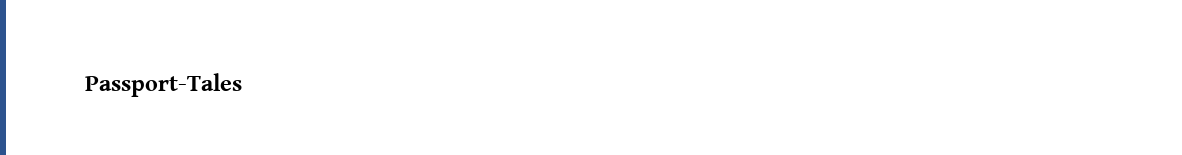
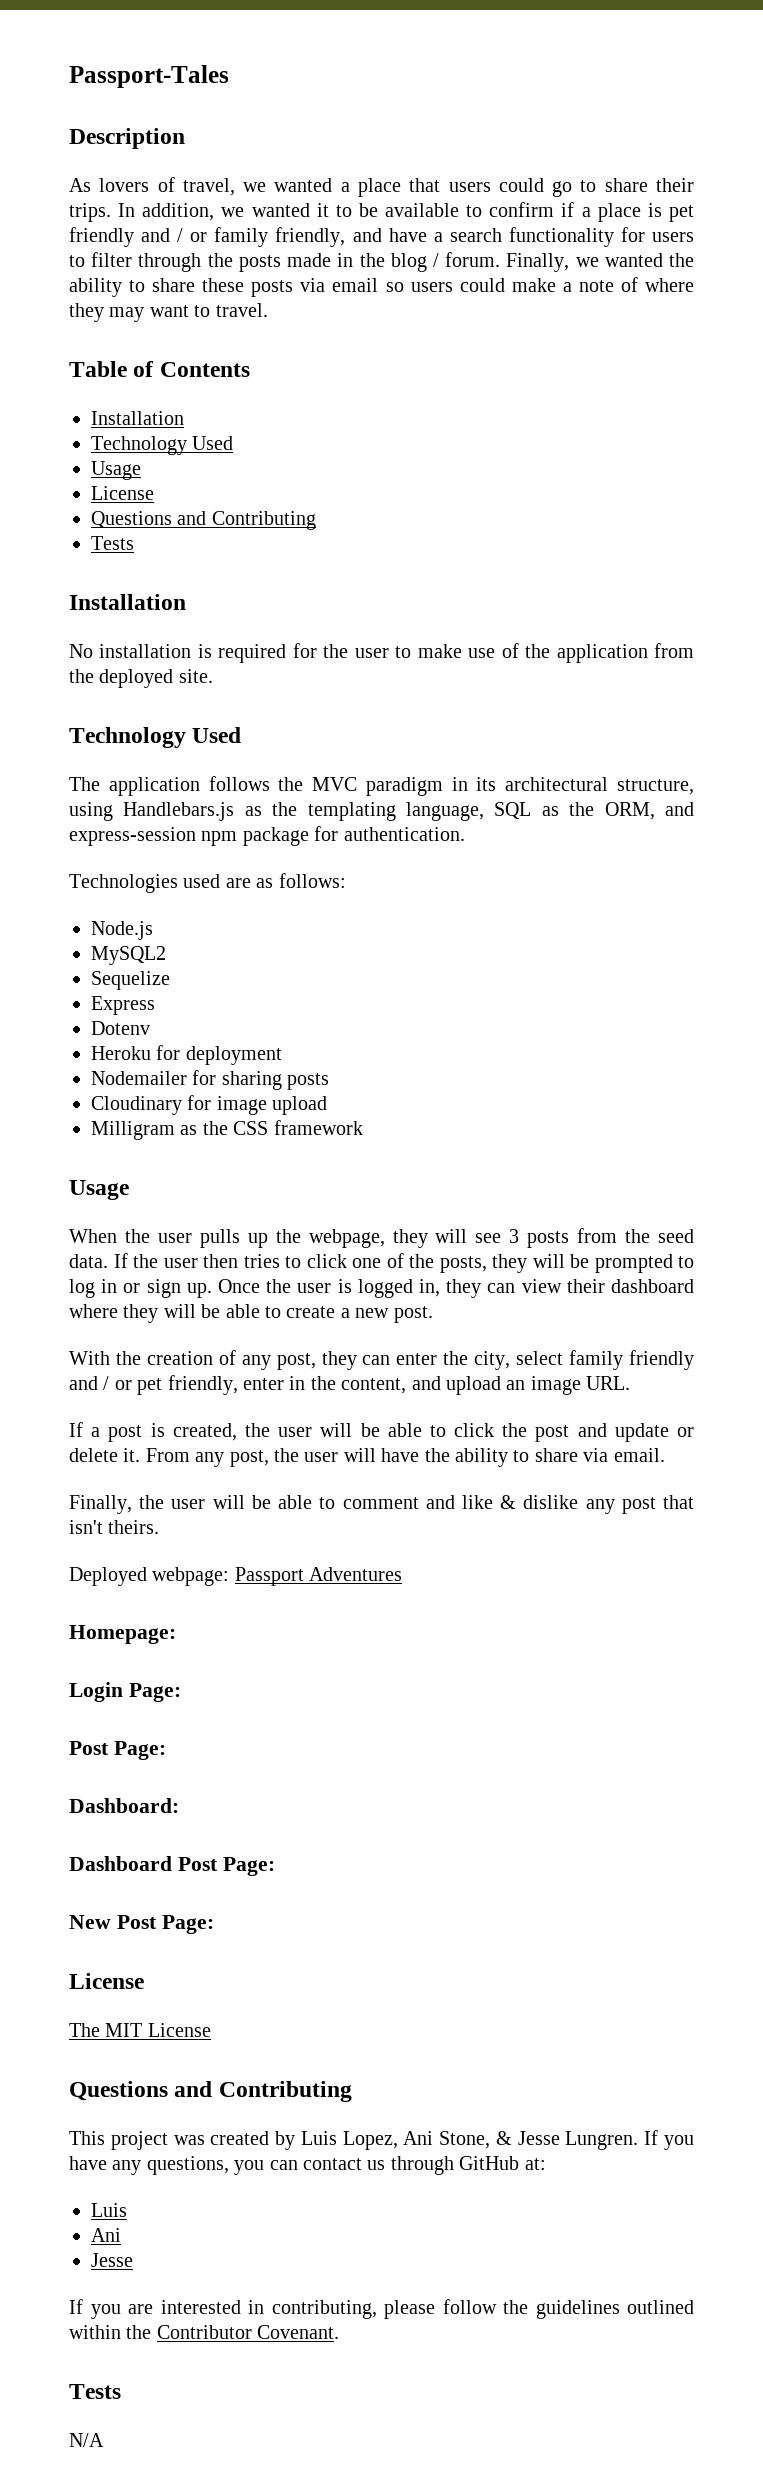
(242, 85) none -> [69,128,185,149] [69,177,694,197] [69,202,694,222] [69,227,694,247] [69,252,694,272] [69,277,694,297] [69,303,268,322] [69,361,250,377] [91,411,184,425] [91,436,234,455] [91,461,141,480] [91,486,154,500] [91,511,316,530] [91,536,134,550] [69,594,186,610] [69,643,694,663] [69,669,213,688] [69,727,242,748] [69,776,694,796] [69,802,694,821] [69,826,465,846] [69,873,346,893] [91,921,153,940] [91,946,166,965] [91,971,170,990] [91,996,155,1015] [91,1021,150,1035] [91,1045,282,1065] [91,1070,330,1090] [91,1095,328,1115] [91,1120,363,1140] [69,1180,129,1200] [69,1228,695,1248] [69,1253,694,1273] [69,1279,694,1298] [69,1304,433,1323] [69,1350,694,1370] [69,1375,631,1395] [69,1422,694,1442] [69,1448,665,1467] [69,1495,694,1514] [69,1520,160,1534] [69,1567,403,1586] [69,1625,176,1644] [69,1682,181,1702] [69,1741,166,1760] [69,1798,179,1813] [69,1856,275,1876] [69,1915,214,1934] [69,1973,144,1989] [69,2023,211,2037] [69,2081,352,2102] [69,2130,694,2150] [69,2156,546,2175] [91,2203,127,2217] [91,2228,121,2242] [91,2253,133,2267] [69,2299,694,2319] [69,2325,340,2339] [69,2384,121,2399] [69,2433,104,2447] // Description // As lovers of travel, we wanted a place that users could go to share their trips. In addition, we wanted it to be available to confirm if a place is pet friendly and / or family friendly, and have a search functionality for users to filter through the posts made in the blog / forum. Finally, we wanted the ability to share these posts via email so users could make a note of where they may want to travel. // Table of Contents // Installation // Technology Used // Usage // License // Questions and Contributing // Tests // Installation // No installation is required for the user to make use of the application from the deployed site. // Technology Used // The application follows the MVC paradigm in its architectural structure, using Handlebars.js as the templating language, SQL as the ORM, and express-session npm package for authentication. // Technologies used are as follows: // Node.js // MySQL2 // Sequelize // Express // Dotenv // Heroku for deployment // Nodemailer for sharing posts // Cloudinary for image upload // Milligram as the CSS framework // Usage // When the user pulls up the webpage, they will see 3 posts from the seed data. If the user then tries to click one of the posts, they will be prompted to log in or sign up. Once the user is logged in, they can view their dashboard where they will be able to create a new post. // With the creation of any post, they can enter the city, select family friendly and / or pet friendly, enter in the content, and upload an image URL. // If a post is created, the user will be able to click the post and update or delete it. From any post, the user will have the ability to share via email. // Finally, the user will be able to comment and like & dislike any post that isn't theirs. // Deployed webpage: Passport Adventures // Homepage: // Login Page: // Post Page: // Dashboard: // Dashboard Post Page: // New Post Page: // License // The MIT License // Questions and Contributing // This project was created by Luis Lopez, Ani Stone, & Jesse Lungren. If you have any questions, you can contact us through GitHub at: // Luis // Ani // Jesse // If you are interested in contributing, please follow the guidelines outlined within the Contributor Covenant. // Tests // N/A

